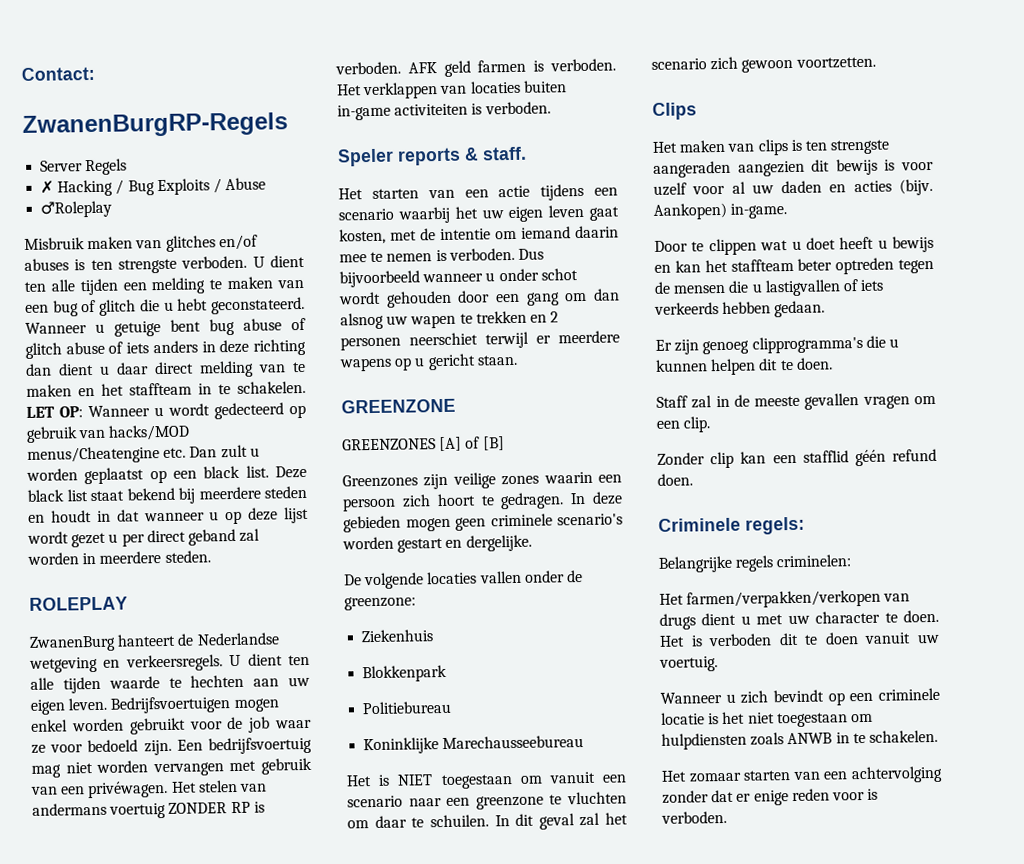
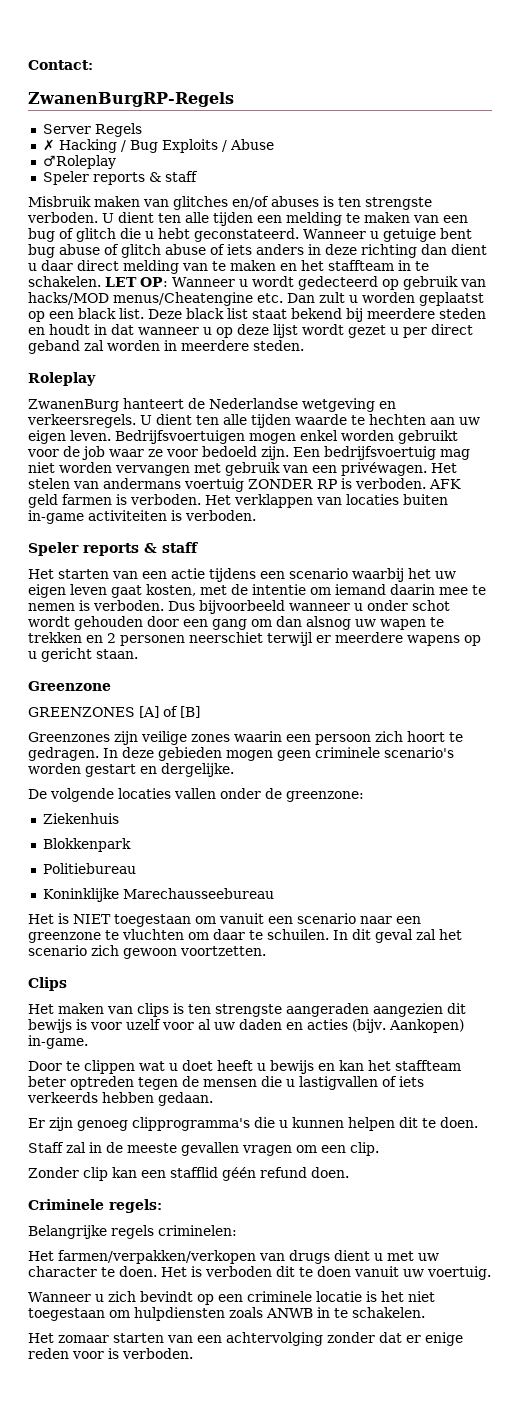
(113, 209) none -> [42,171,198,185] // Speler reports & staff
[29,596,128,611] ROLEPLAY -> [28,372,96,386] Roleplay
[482,146,527,161] staff. -> [162,542,198,553] staff
[341,398,456,414] GREENZONE -> [28,681,111,691] Greenzone

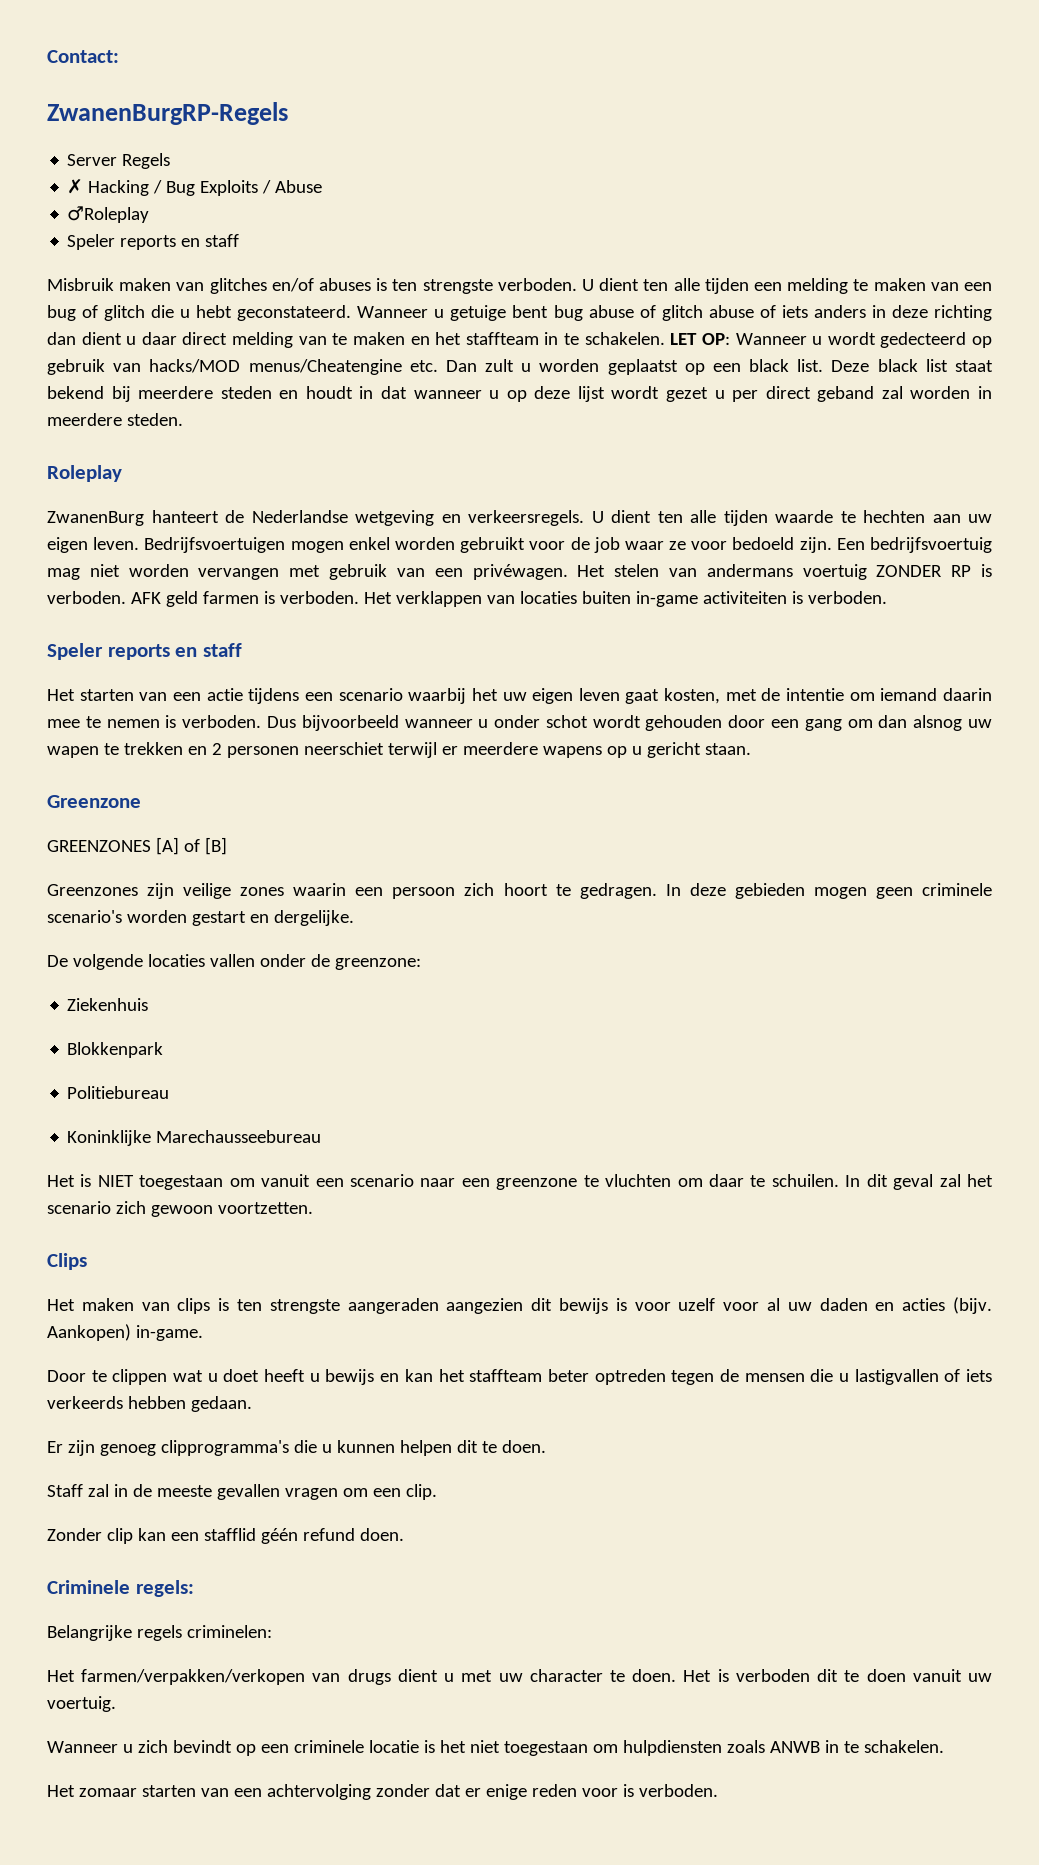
[148,172,161,182] & -> [181,238,201,247] en
[144,543,157,553] & -> [175,647,198,657] en

